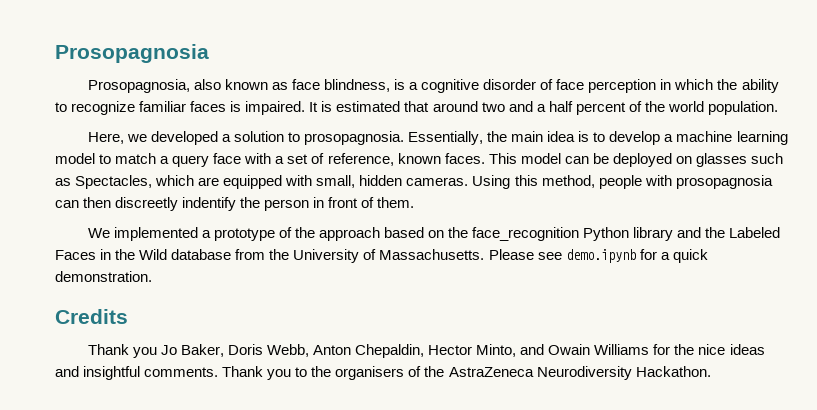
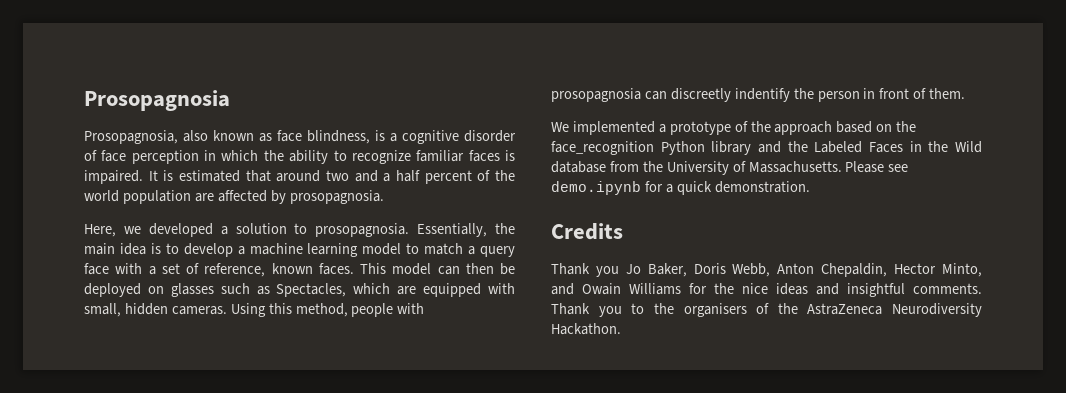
[707,101,778,115] population. -> [122,190,384,204] population are affected by prosopagnosia.
(589, 160) none -> [465,263,494,274] then
[83,197,112,208] then -> (667, 95) none

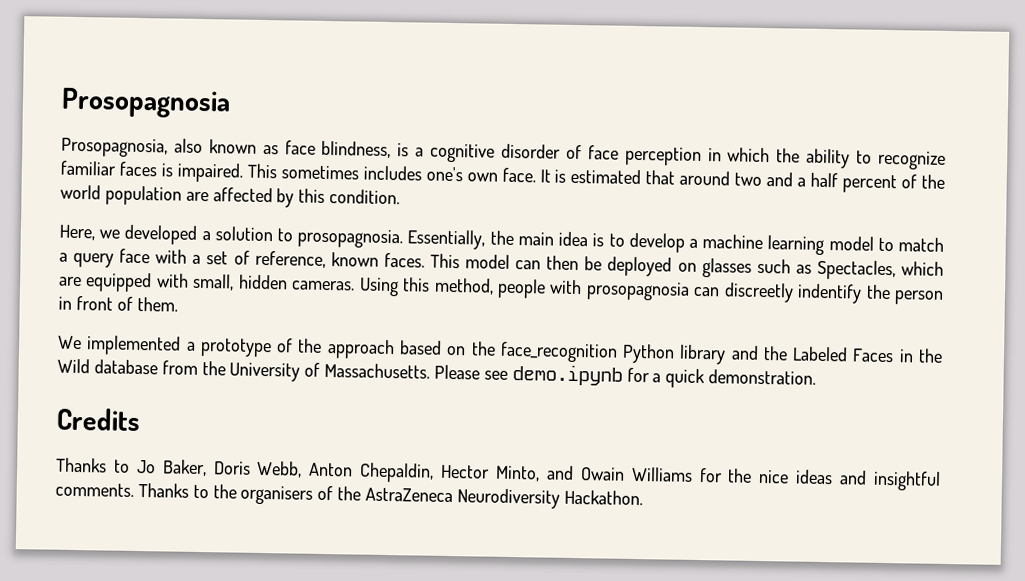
(143, 177) none -> [246,163,536,183] This sometimes includes one's own face.
[289,190,384,204] prosopagnosia. -> [298,188,401,205] this condition.
[551,263,619,277] Thank you -> [56,457,130,473] Thanks to
[551,303,622,317] Thank you -> [137,483,189,498] Thanks

